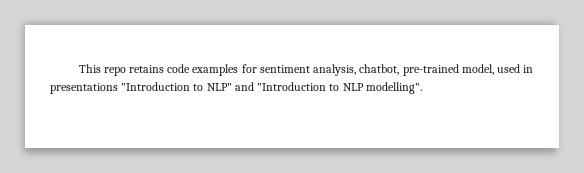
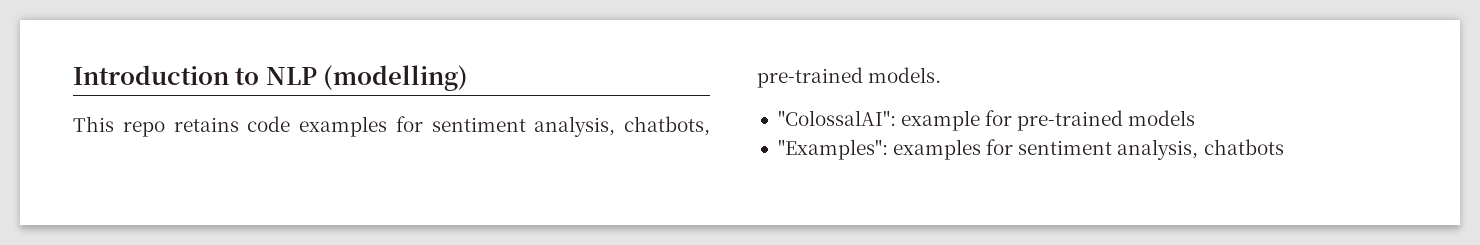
(78, 68) none -> [73,65,469,91] Introduction to NLP (modelling) //
[359,64,534,76] [50,82,422,94] chatbot, pre-trained model, used in presentations "Introduction to NLP" and "Introduction to NLP modelling". -> [624,116,710,136] [757,67,942,88] [777,110,1196,131] [777,139,1284,160] chatbots, pre-trained models. // "ColossalAI": example for pre-trained models // "Examples": examples for sentiment analysis, chatbots

